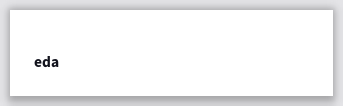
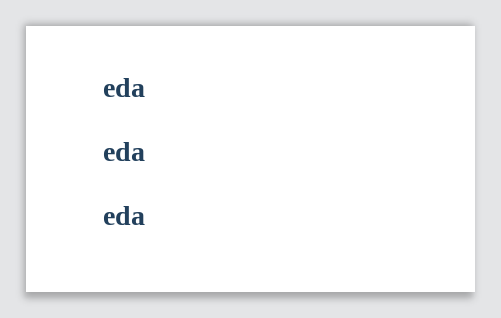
[34,56,59,68] eda -> [103,78,145,97] [103,142,145,161] [103,206,145,225] eda // eda // eda

